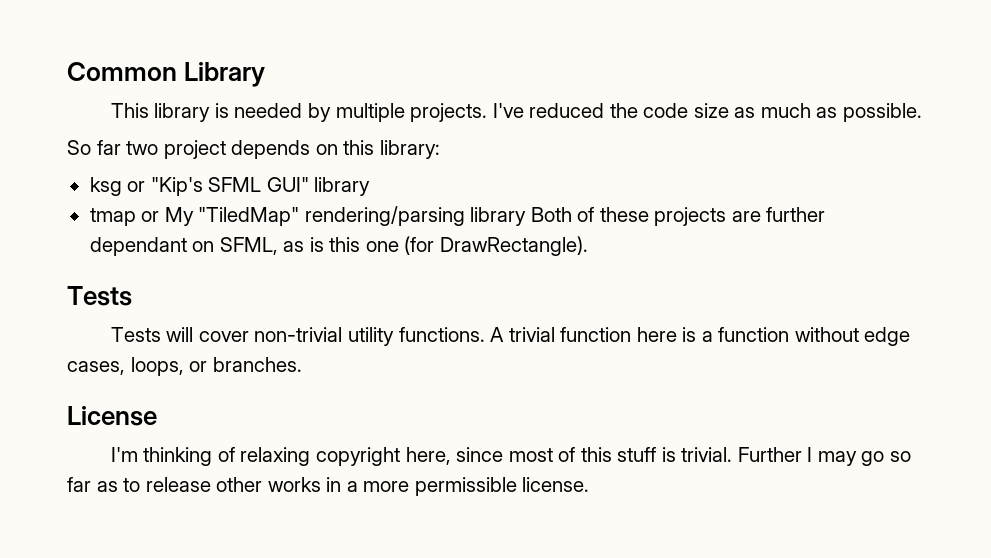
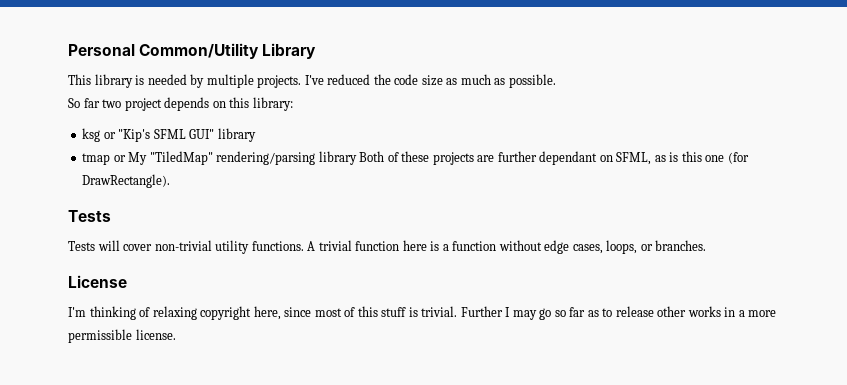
[67,62,177,81] Common -> [68,43,260,59] Personal Common/Utility

